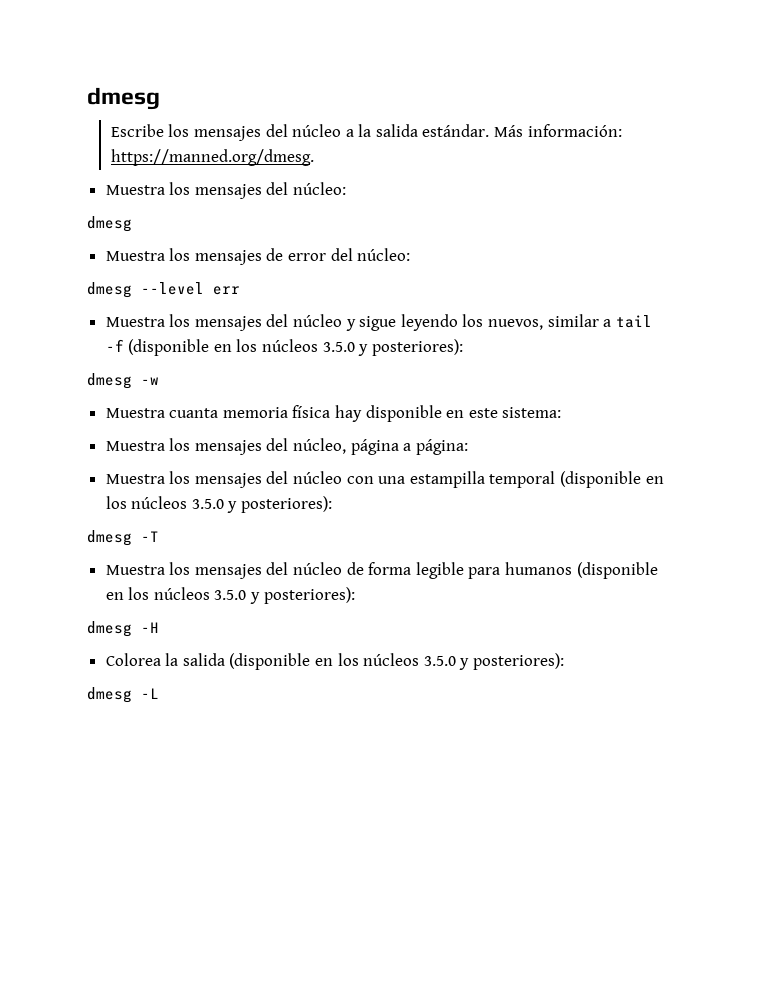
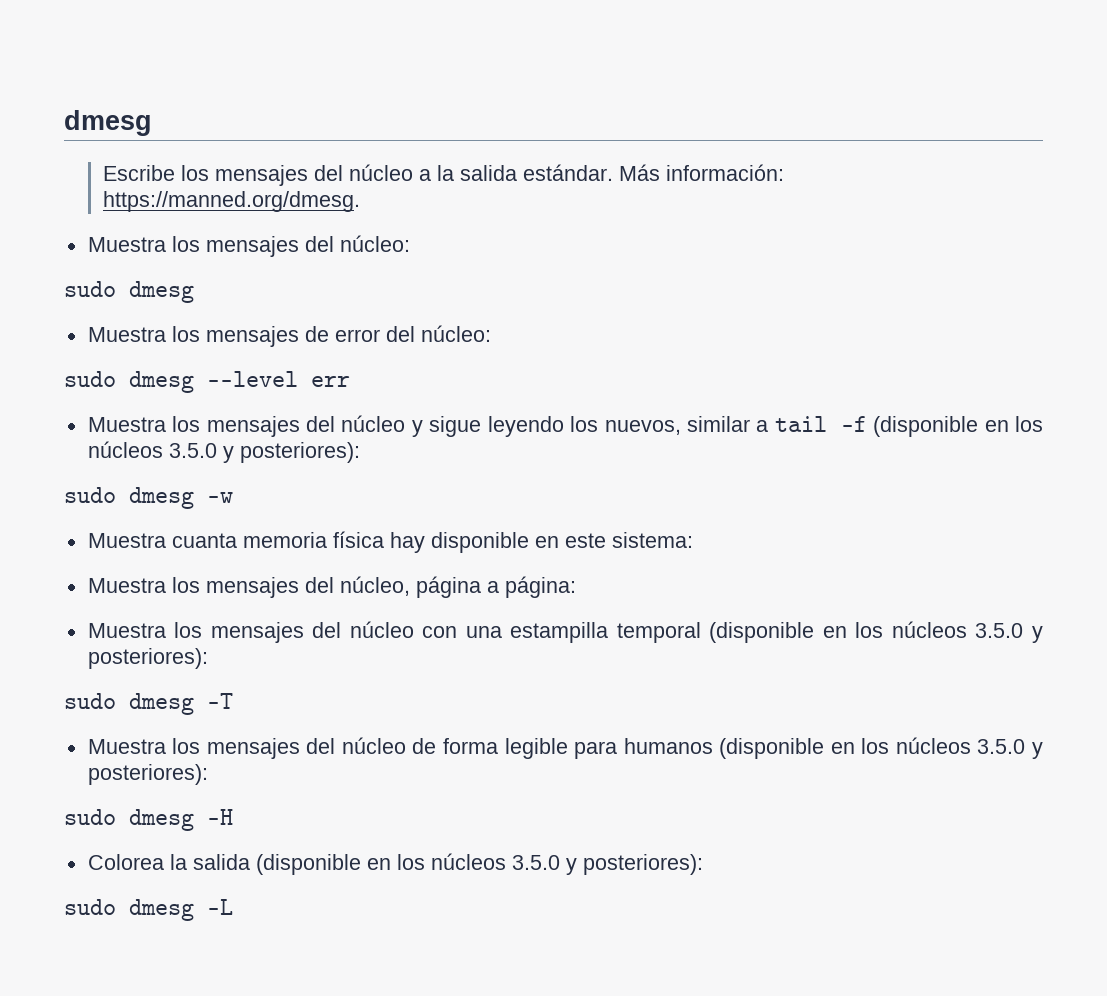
(347, 188) none -> [64,281,116,297] sudo
(411, 254) none -> [64,371,116,387] sudo
(463, 347) none -> [64,487,116,503] sudo
(333, 504) none -> [64,693,116,709] sudo
(355, 595) none -> [64,809,116,825] sudo
(565, 661) none -> [64,899,116,915] sudo

